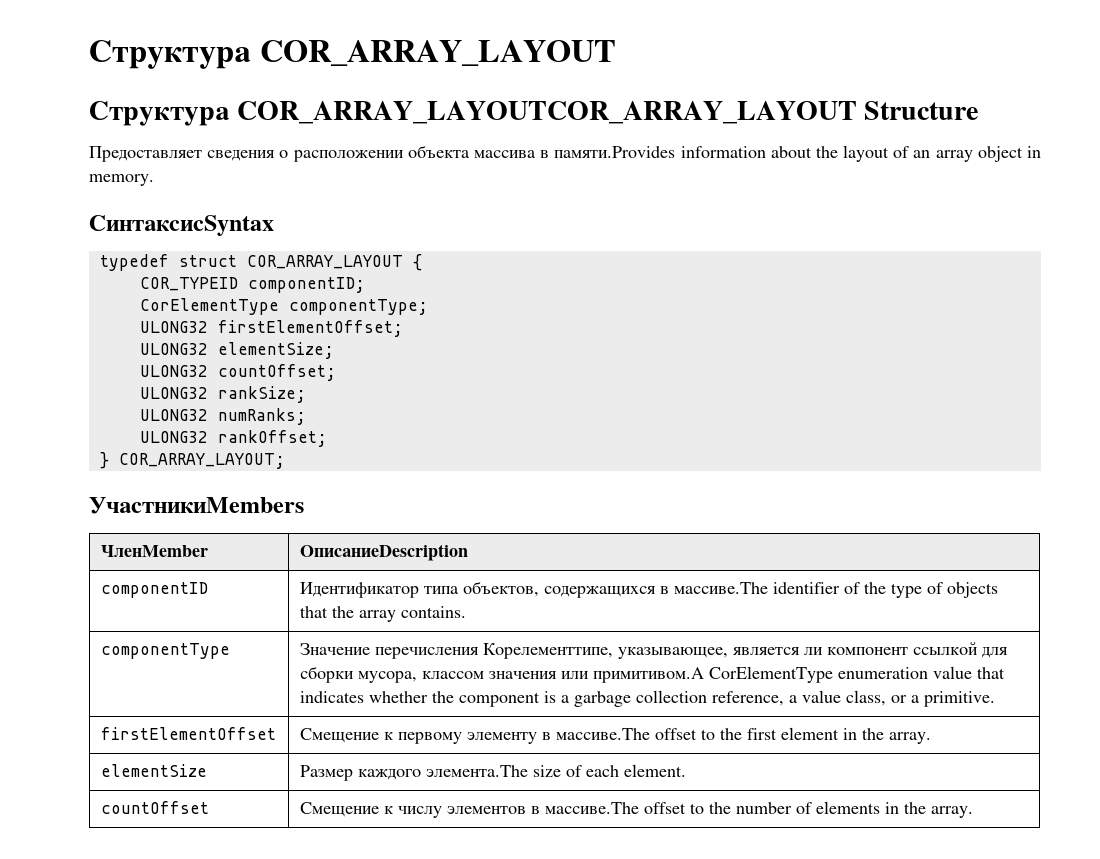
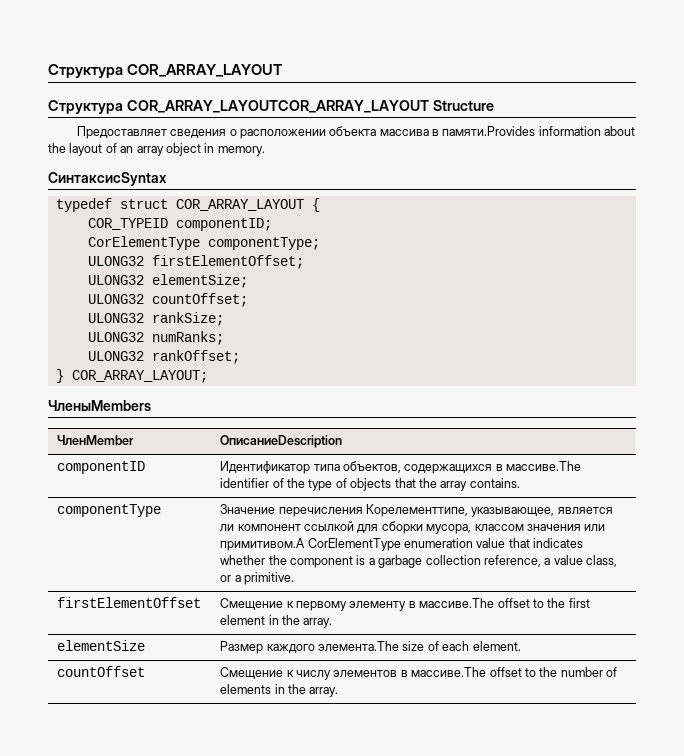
[89,497,304,514] УчастникиMembers -> [48,400,151,411] ЧленыMembers

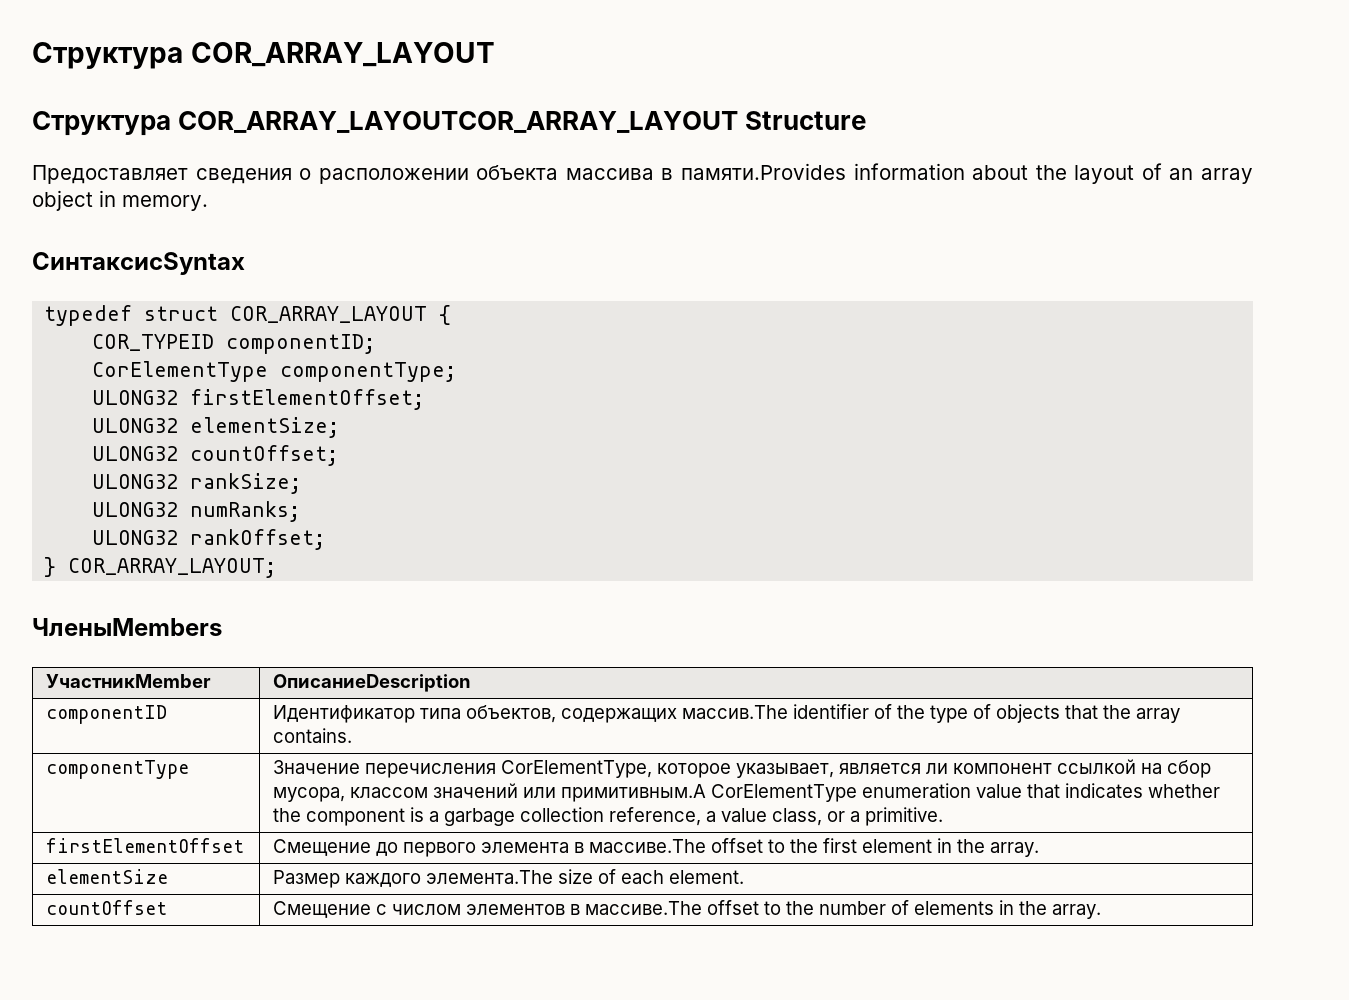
[57,435,135,445] ЧленMember -> [46,674,212,688] УчастникMember
[404,461,582,474] содержащихся в массиве.The -> [561,705,789,723] содержащих массив.The
[366,504,555,517] Корелементтипе, указывающее, -> [501,760,835,778] CorElementType, которое указывает,
[357,521,606,534] [220,538,306,551] для сборки мусора, классом значения или примитивом.A -> [1141,760,1212,778] [273,783,707,802] на сбор мусора, классом значений или примитивным.A
[286,601,407,611] к первому элементу -> [376,842,570,857] до первого элемента
[286,670,332,680] к числу -> [376,904,462,915] с числом

